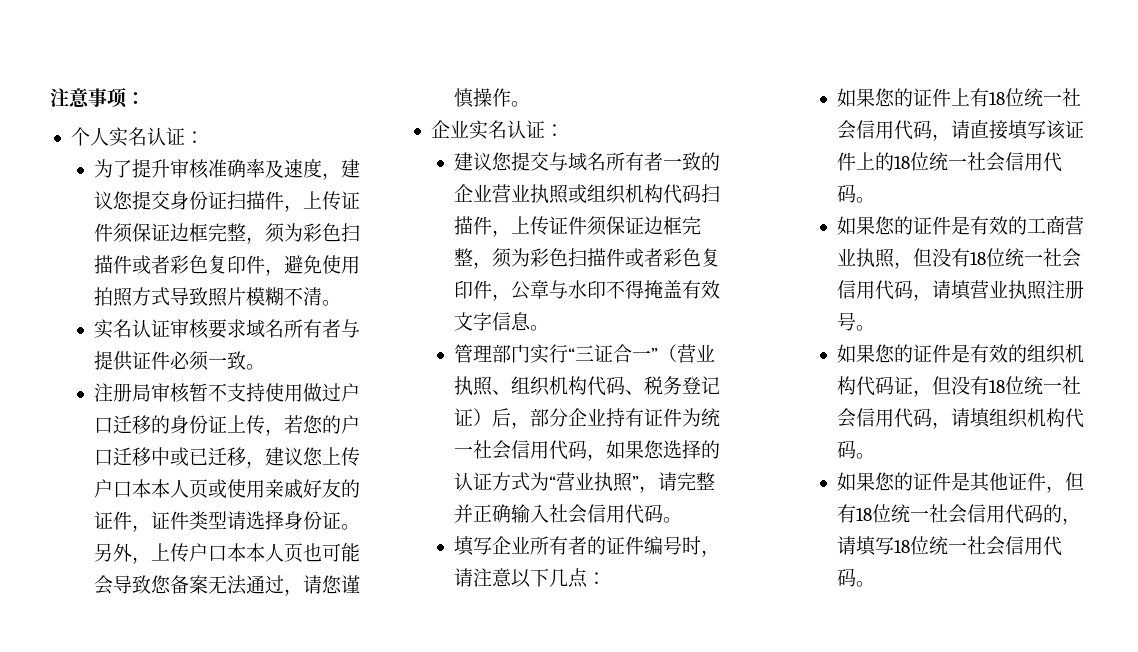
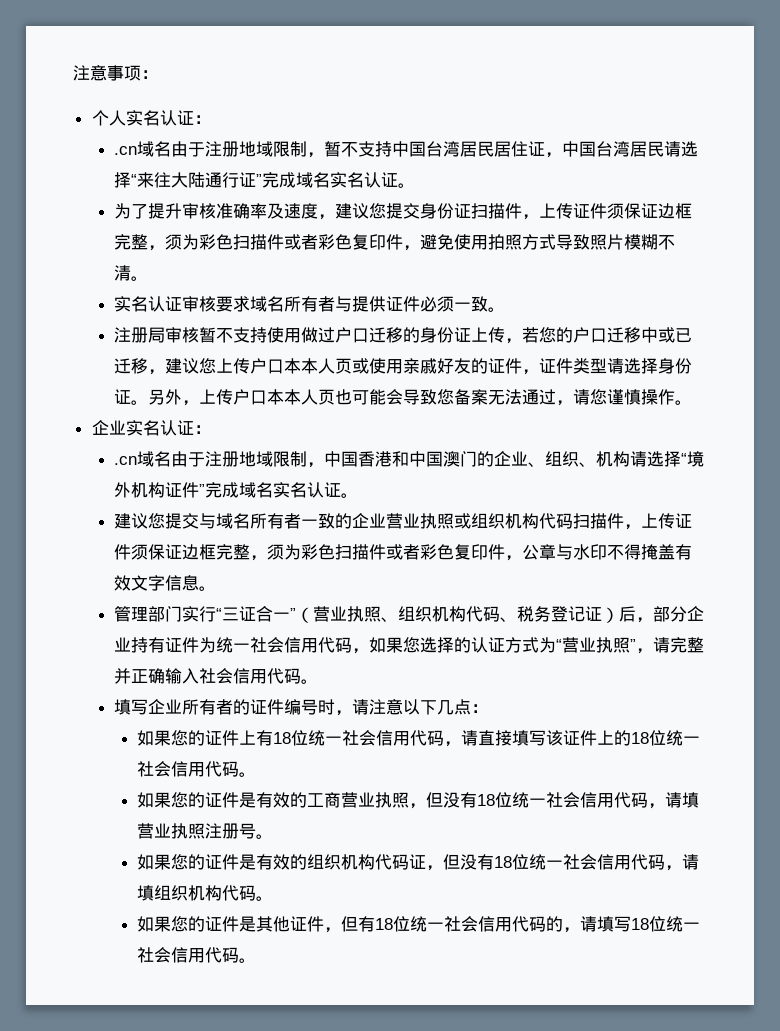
(204, 137) none -> [114,141,699,158] [114,172,416,188] // .cn域名由于注册地域限制，暂不支持中国台湾居民居住证，中国台湾居民请选择“来往大陆通行证”完成域名实名认证。
(564, 130) none -> [114,451,705,468] [114,482,359,498] // .cn域名由于注册地域限制，中国香港和中国澳门的企业、组织、机构请选择“境外机构证件”完成域名实名认证。

